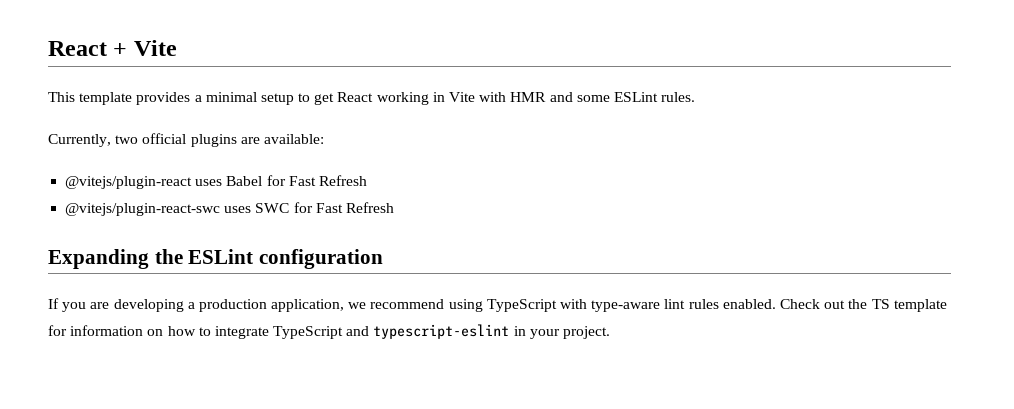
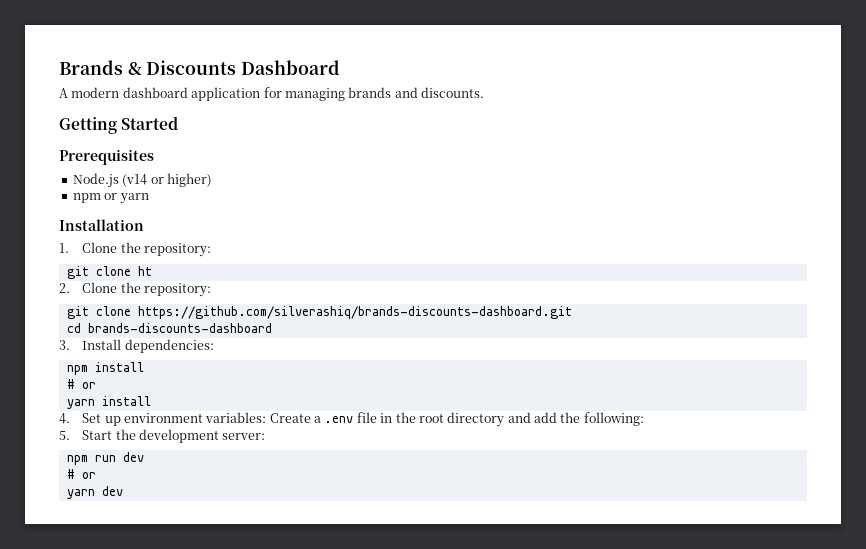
[48,40,177,56] [48,92,696,105] [48,133,324,147] [65,175,367,189] [65,202,394,216] [48,249,384,269] [48,298,947,312] [48,324,611,339] React + Vite // This template provides a minimal setup to get React working in Vite with HMR and some ESLint rules. // Currently, two official plugins are available: // @vitejs/plugin-react uses Babel for Fast Refresh // @vitejs/plugin-react-swc uses SWC for Fast Refresh // Expanding the ESLint configuration // If you are developing a production application, we recommend using TypeScript with type-aware lint rules enabled. Check out the TS template for information on how to integrate TypeScript and typescript-eslint in your project. -> [59,60,341,75] [59,87,484,101] [59,116,179,134] [59,149,154,165] [72,173,212,188] [72,193,149,204] [59,219,144,231] [59,242,211,257] [66,266,152,279] [59,282,211,297] [66,306,572,319] [66,323,272,333] [59,339,214,353] [66,362,144,375] [66,379,96,389] [66,396,151,409] [59,412,644,427] [59,429,266,443] [66,452,144,465] [66,469,96,479] [66,486,123,499] Brands & Discounts Dashboard // A modern dashboard application for managing brands and discounts. // Getting Started // Prerequisites // Node.js (v14 or higher) // npm or yarn // Installation // 1. Clone the repository: // git clone ht // 2. Clone the repository: // git clone https://github.com/silverashiq/brands-discounts-dashboard.git // cd brands-discounts-dashboard // 3. Install dependencies: // npm install // # or // yarn install // 4. Set up environment variables: Create a .env file in the root directory and add the following: // 5. Start the development server: // npm run dev // # or // yarn dev

